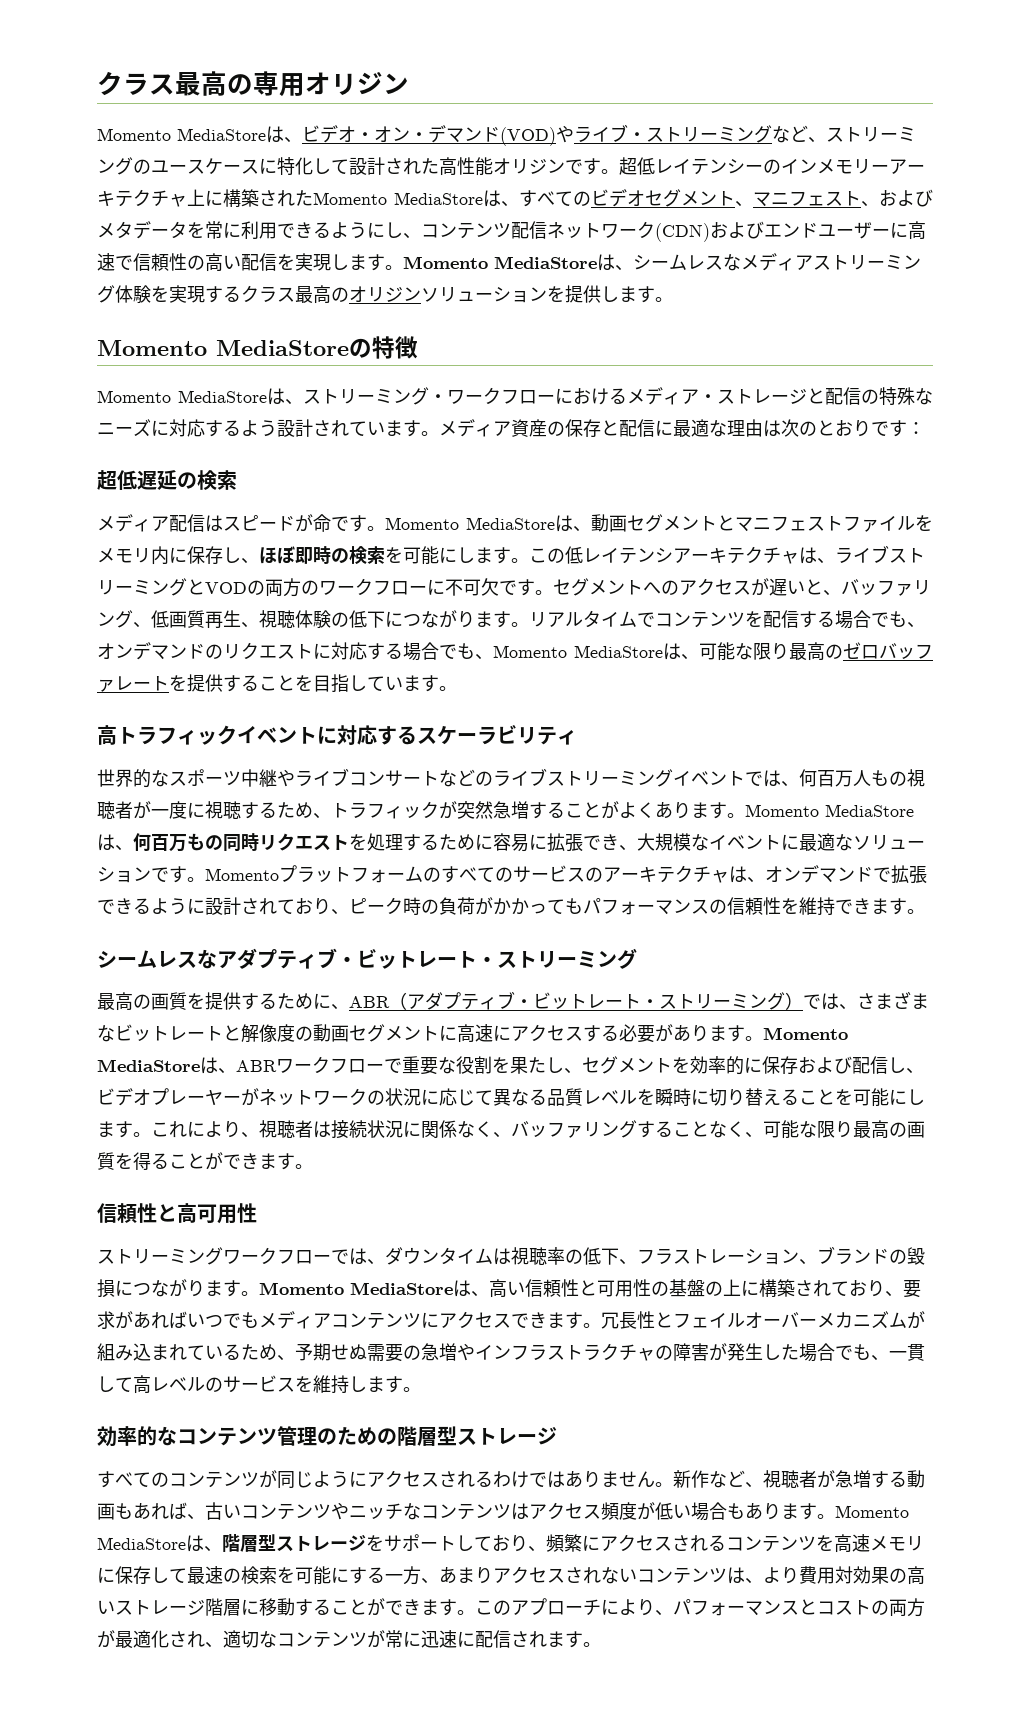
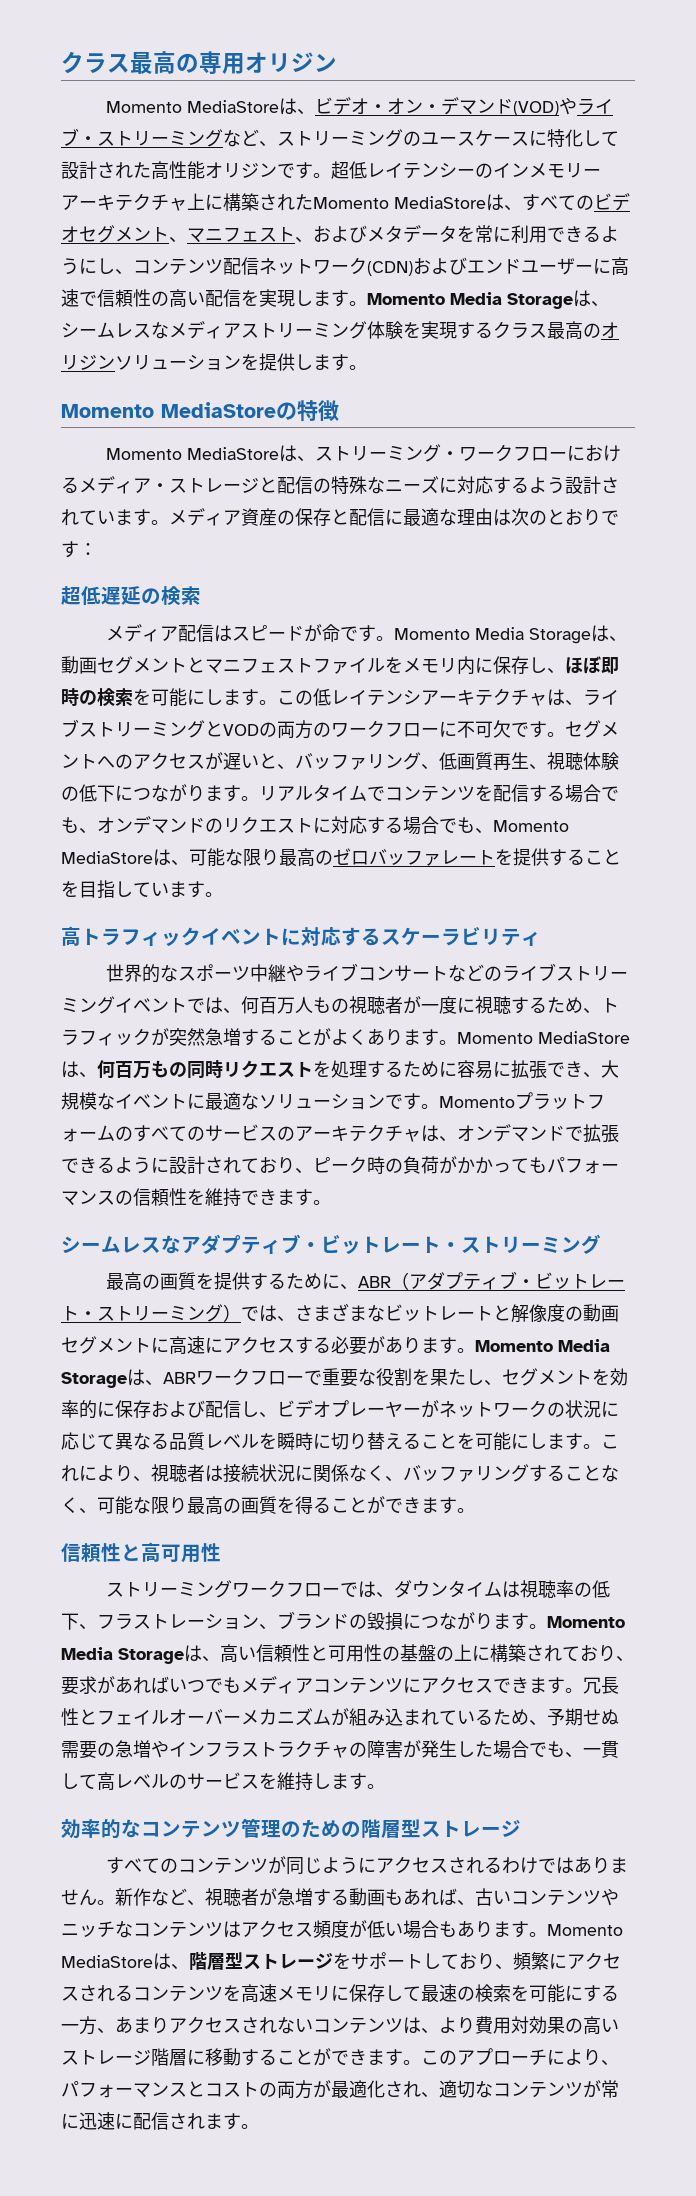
[494,256,597,269] MediaStore -> [450,292,573,309] Media Storage
[466,517,555,530] MediaStore -> [474,627,591,644] Media Storage
[97,1059,200,1072] MediaStore -> [558,1339,610,1352] [61,1372,127,1388] Media Storage
[350,1282,453,1295] MediaStore -> [61,1647,184,1664] Media Storage

